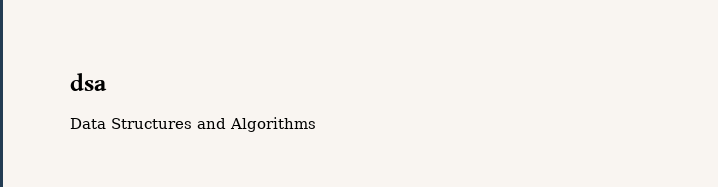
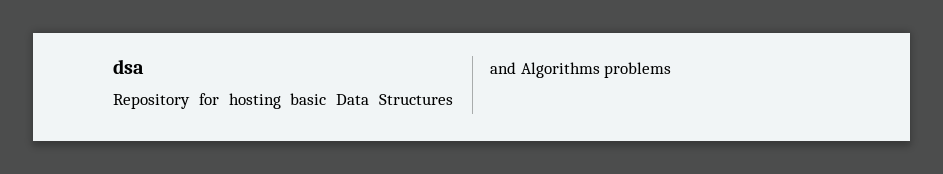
(107, 82) none -> [113,93,327,109] Repository for hosting basic
(316, 124) none -> [604,62,672,78] problems

